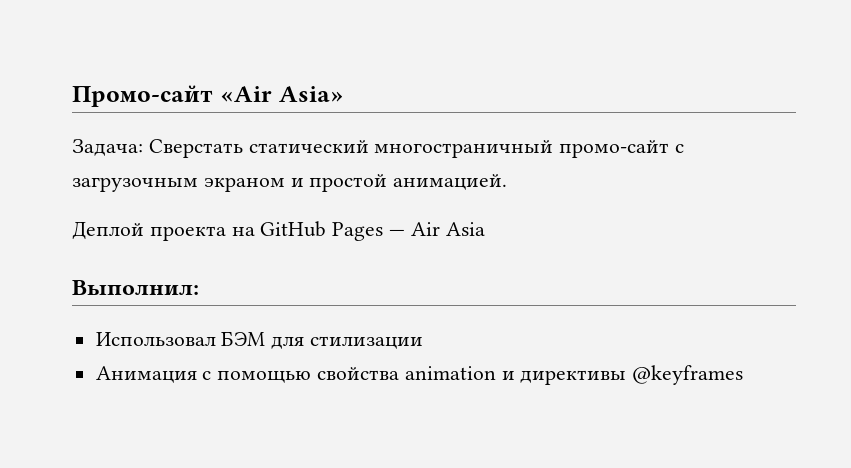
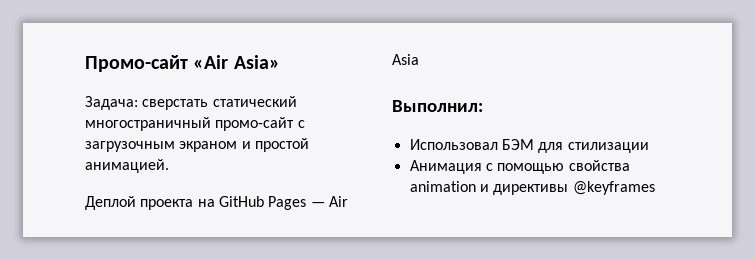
[148,139,243,158] Сверстать -> [142,99,209,110] сверстать

